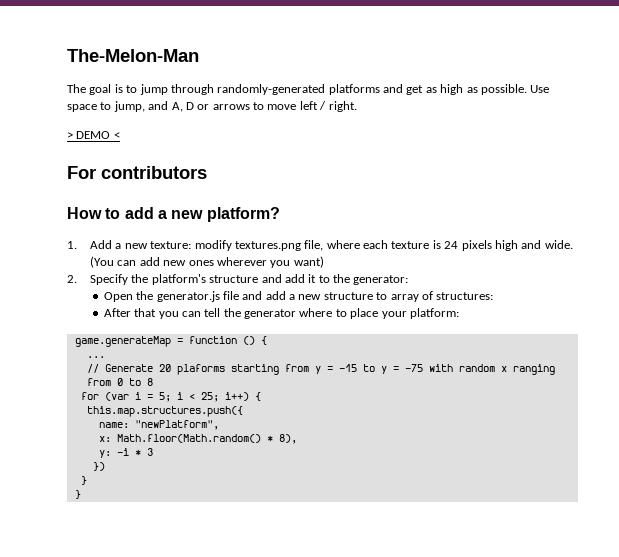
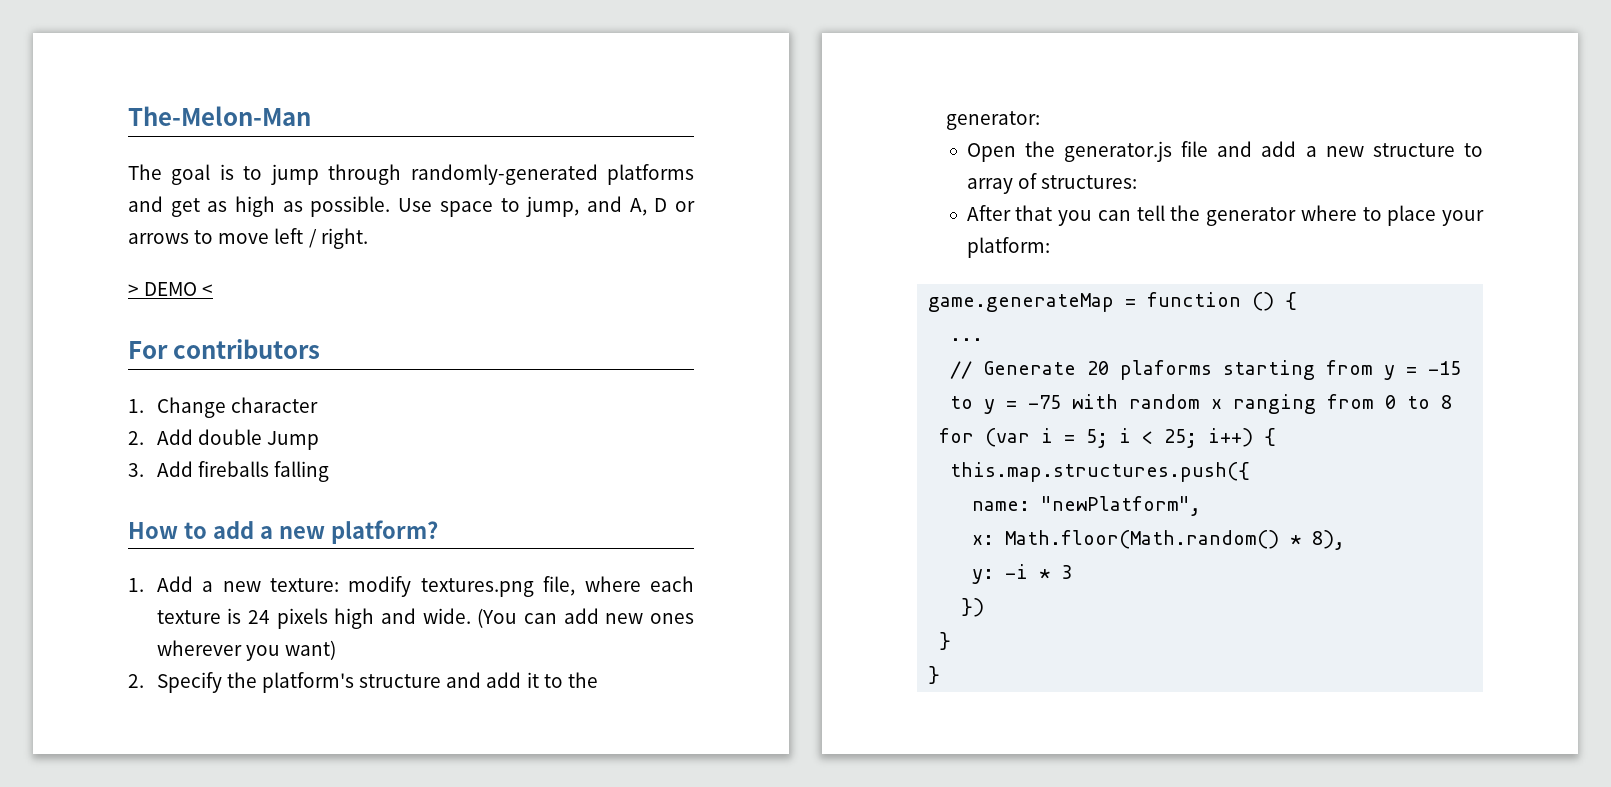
(207, 172) none -> [128,397,318,418] [128,429,319,450] [128,461,329,482] // 1. Change character // 2. Add double Jump // 3. Add fireballs falling

